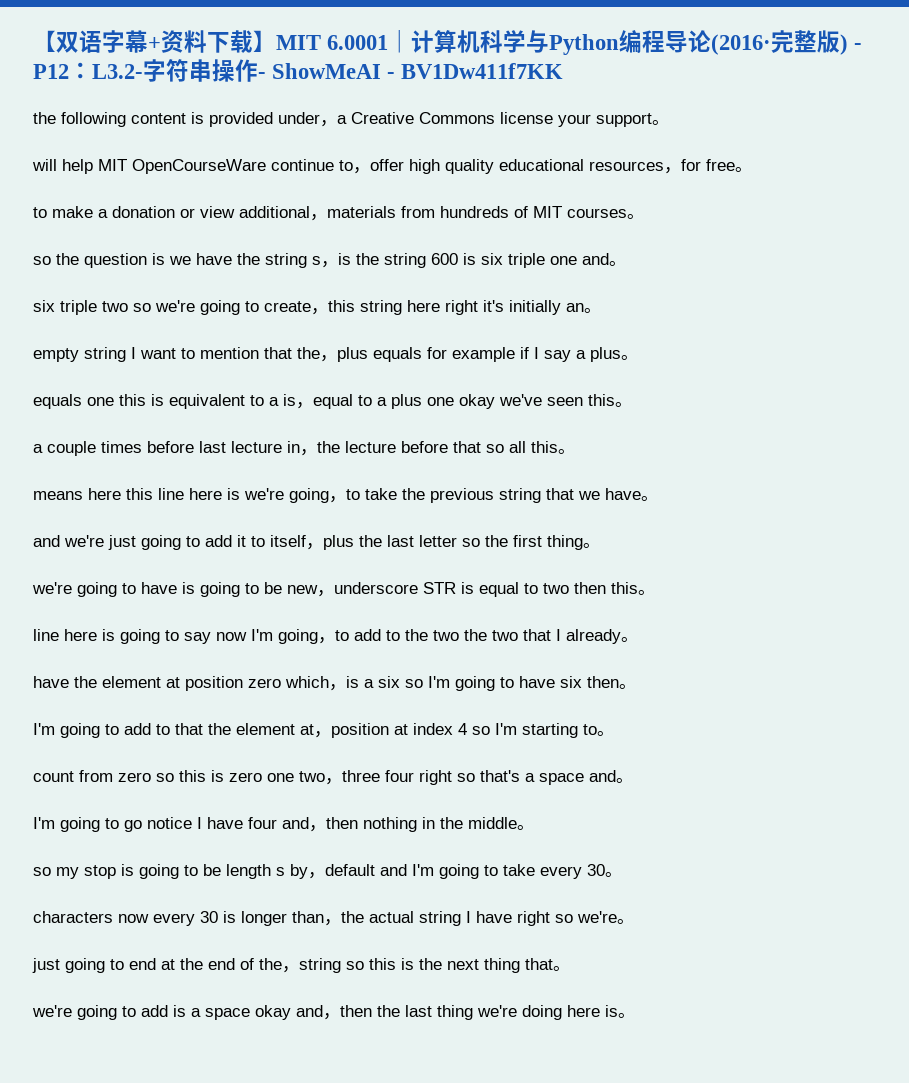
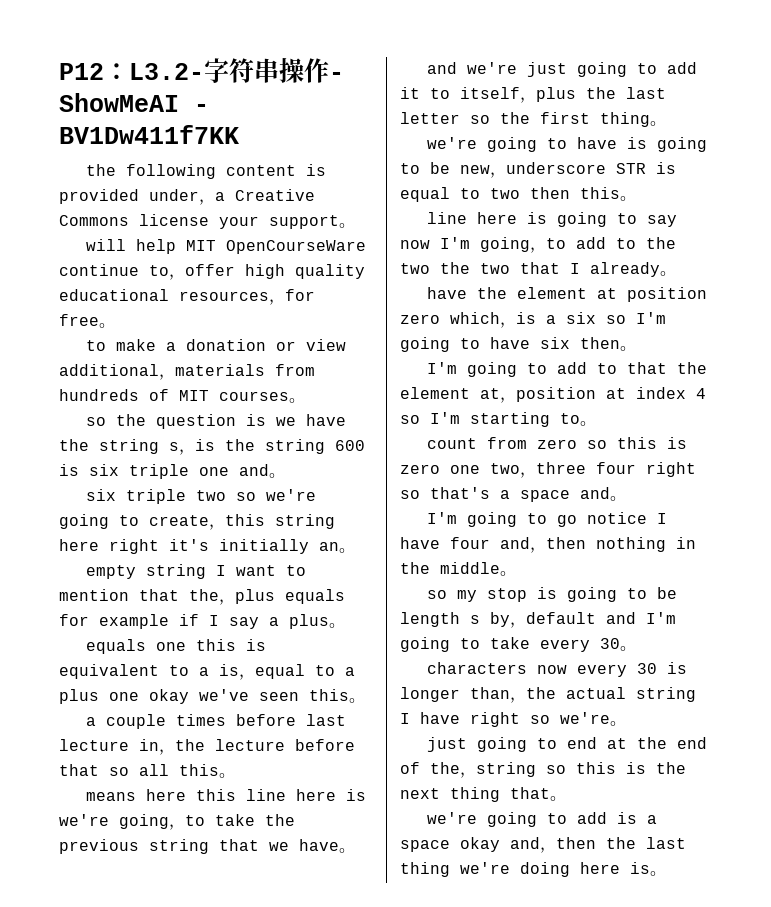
[33,30,863,55] 【双语字幕+资料下载】MIT 6.0001｜计算机科学与Python编程导论(2016·完整版) - -> (59, 71) none

